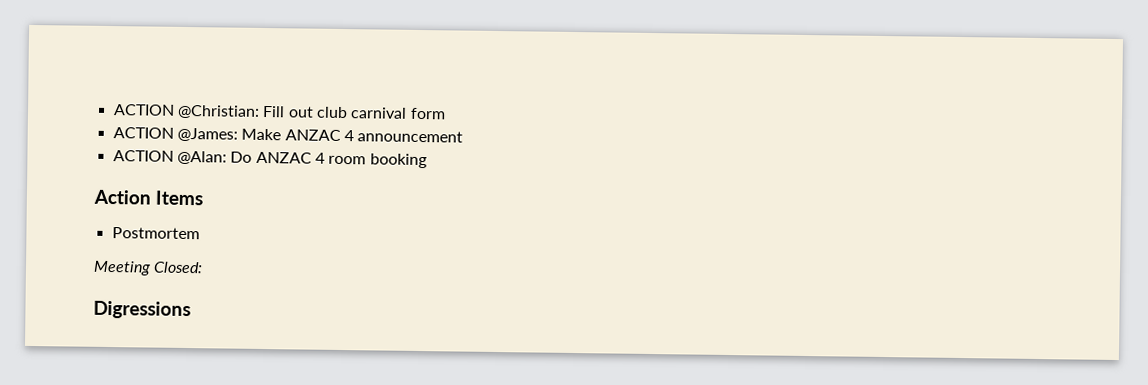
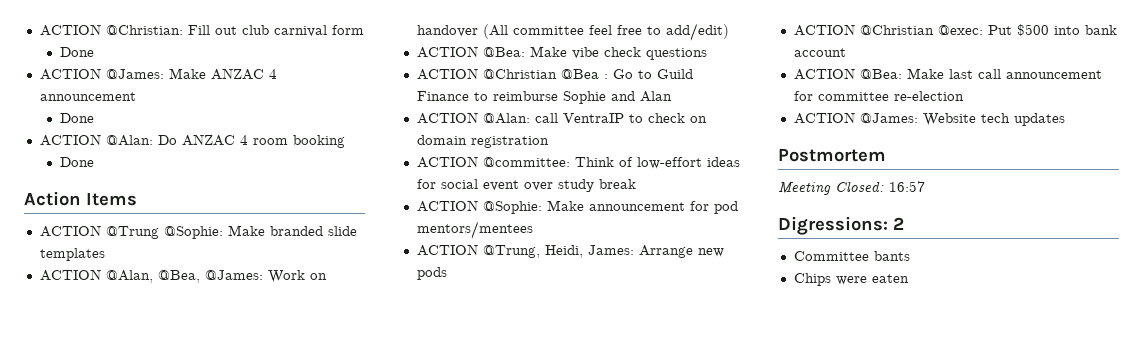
(446, 113) none -> [60,47,95,57] // Done
(464, 136) none -> [60,113,95,123] // Done
(427, 161) none -> [60,157,95,167] // Done
[111,227,200,240] [93,260,204,276] [93,300,191,320] Postmortem // Meeting Closed: // Digressions -> [39,225,357,239] [39,248,105,261] [39,269,327,283] [416,23,729,41] [416,46,707,60] [416,68,693,80] [416,91,672,104] [416,112,707,124] [416,135,549,148] [416,156,740,169] [416,179,636,192] [416,200,738,214] [416,221,533,239] [416,244,724,258] [416,267,447,280] [793,24,1117,36] [793,48,846,57] [793,68,1102,80] [793,91,964,101] [793,112,1065,126] [778,149,886,162] [778,181,925,195] [778,216,904,235] [793,251,910,261] [793,273,909,286] ACTION @Trung @Sophie: Make branded slide templates // ACTION @Alan, @Bea, @James: Work on handover (All committee feel free to add/edit) // ACTION @Bea: Make vibe check questions // ACTION @Christian @Bea : Go to Guild Finance to reimburse Sophie and Alan // ACTION @Alan: call VentraIP to check on domain registration // ACTION @committee: Think of low-effort ideas for social event over study break // ACTION @Sophie: Make announcement for pod mentors/mentees // ACTION @Trung, Heidi, James: Arrange new pods // ACTION @Christian @exec: Put $500 into bank account // ACTION @Bea: Make last call announcement for committee re-election // ACTION @James: Website tech updates // Postmortem // Meeting Closed: 16:57 // Digressions: 2 // Committee bants // Chips were eaten

